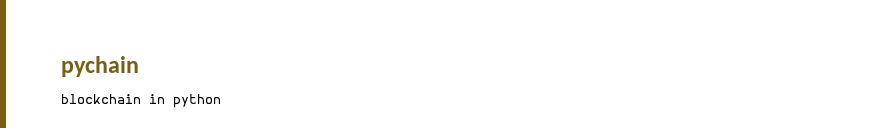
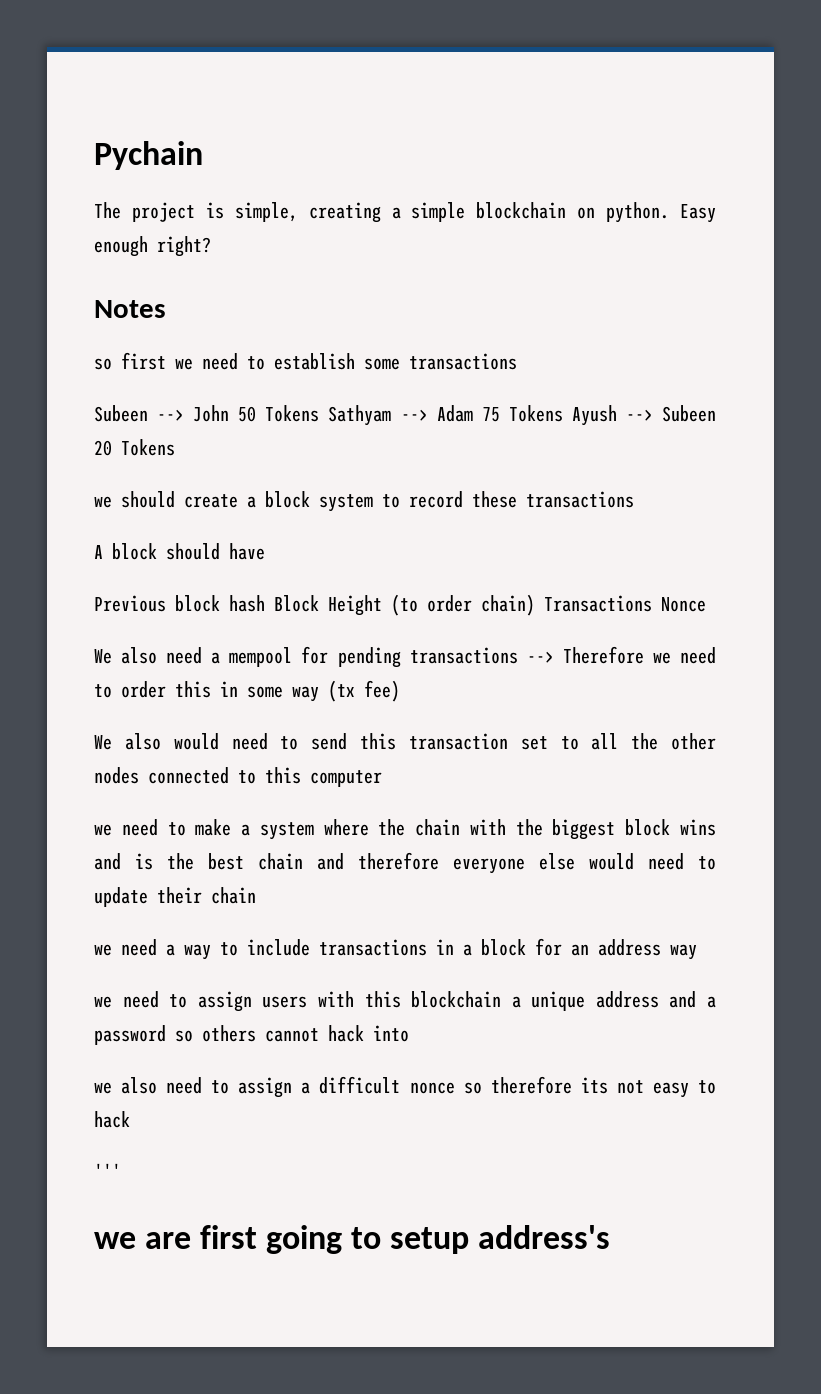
[61,56,139,77] [61,94,221,108] pychain // blockchain in python -> [94,141,203,170] [94,202,716,223] [94,236,211,257] [94,300,166,318] [94,352,517,370] [94,405,716,426] [94,439,175,456] [94,491,634,512] [94,543,265,560] [94,594,706,616] [94,646,716,668] [94,680,400,702] [94,733,716,750] [94,767,382,787] [94,819,716,840] [94,852,716,874] [94,887,256,907] [94,938,697,960] [94,991,716,1012] [94,1025,409,1045] [94,1076,717,1098] [94,1111,130,1128] [94,1163,121,1179] [94,1225,611,1254] Pychain // The project is simple, creating a simple blockchain on python. Easy enough right? // Notes // so first we need to establish some transactions // Subeen --> John 50 Tokens Sathyam --> Adam 75 Tokens Ayush --> Subeen 20 Tokens // we should create a block system to record these transactions // A block should have // Previous block hash Block Height (to order chain) Transactions Nonce // We also need a mempool for pending transactions --> Therefore we need to order this in some way (tx fee) // We also would need to send this transaction set to all the other nodes connected to this computer // we need to make a system where the chain with the biggest block wins and is the best chain and therefore everyone else would need to update their chain // we need a way to include transactions in a block for an address way // we need to assign users with this blockchain a unique address and a password so others cannot hack into // we also need to assign a difficult nonce so therefore its not easy to hack // ''' // we are first going to setup address's

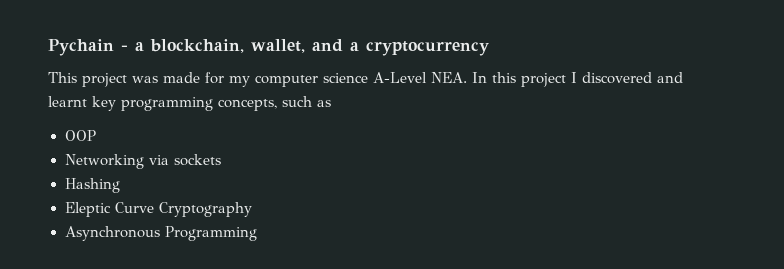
[94,202,716,223] [94,236,211,257] [94,300,166,318] [94,352,517,370] [94,405,716,426] [94,439,175,456] [94,491,634,512] [94,543,265,560] [94,594,706,616] [94,646,716,668] [94,680,400,702] [94,733,716,750] [94,767,382,787] [94,819,716,840] [94,852,716,874] [94,887,256,907] [94,938,697,960] [94,991,716,1012] [94,1025,409,1045] [94,1076,717,1098] [94,1111,130,1128] [94,1163,121,1179] [94,1225,611,1254] // The project is simple, creating a simple blockchain on python. Easy enough right? // Notes // so first we need to establish some transactions // Subeen --> John 50 Tokens Sathyam --> Adam 75 Tokens Ayush --> Subeen 20 Tokens // we should create a block system to record these transactions // A block should have // Previous block hash Block Height (to order chain) Transactions Nonce // We also need a mempool for pending transactions --> Therefore we need to order this in some way (tx fee) // We also would need to send this transaction set to all the other nodes connected to this computer // we need to make a system where the chain with the biggest block wins and is the best chain and therefore everyone else would need to update their chain // we need a way to include transactions in a block for an address way // we need to assign users with this blockchain a unique address and a password so others cannot hack into // we also need to assign a difficult nonce so therefore its not easy to hack // ''' // we are first going to setup address's -> [121,39,489,56] [48,72,683,87] [48,96,331,111] [64,130,96,141] [64,154,221,169] [64,178,120,193] [64,202,252,217] [64,226,257,241] - a blockchain, wallet, and a cryptocurrency // This project was made for my computer science A-Level NEA. In this project I discovered and learnt key programming concepts, such as // OOP // Networking via sockets // Hashing // Eleptic Curve Cryptography // Asynchronous Programming

